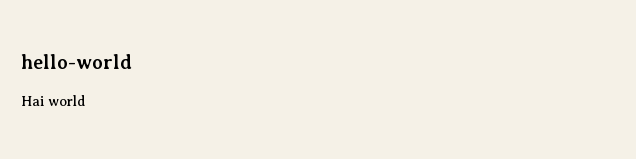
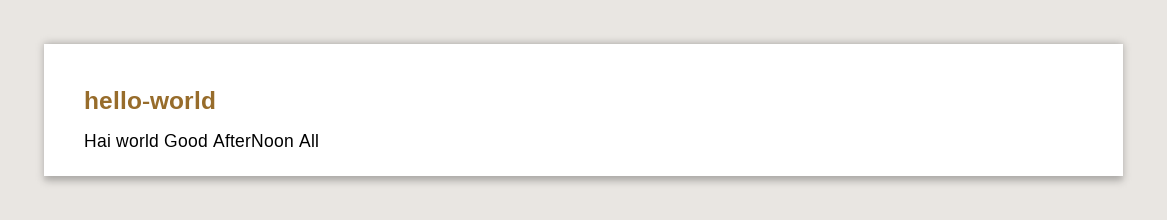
(85, 100) none -> [164,134,319,147] Good AfterNoon All

